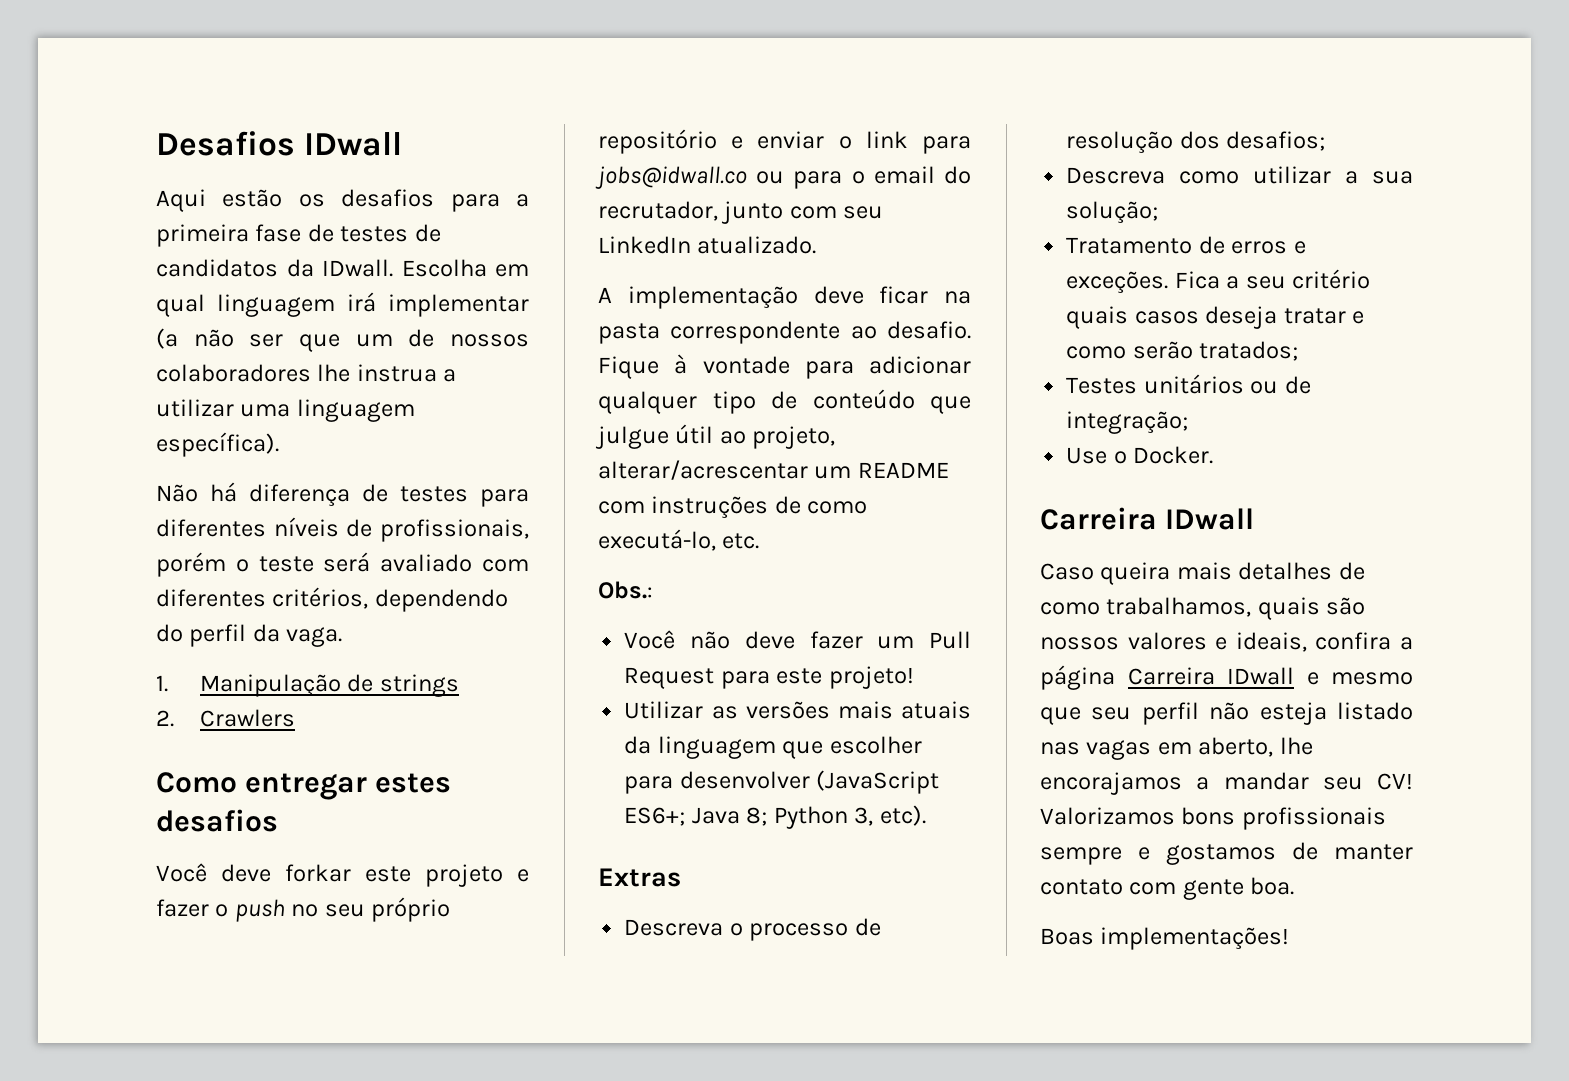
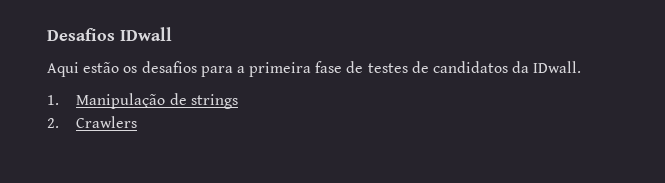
[401,259,529,277] [156,292,529,317] [156,328,529,352] [156,364,457,382] [156,399,415,422] [156,432,279,457] [156,482,529,507] [156,517,529,542] [156,552,529,577] [156,587,508,612] [156,624,343,647] Escolha em qual linguagem irá implementar (a não ser que um de nossos colaboradores lhe instrua a utilizar uma linguagem específica). // Não há diferença de testes para diferentes níveis de profissionais, porém o teste será avaliado com diferentes critérios, dependendo do perfil da vaga. -> (582, 67) none
[156,772,452,800] [156,809,278,832] [156,863,529,887] [156,897,451,922] [598,129,971,154] [595,166,971,189] [598,201,884,224] [598,236,817,254] [598,286,971,309] [598,321,971,344] [598,354,971,379] [598,389,971,414] [595,424,836,449] [598,460,949,480] [598,496,868,519] [598,529,760,551] [598,581,653,599] [624,630,971,649] [624,666,914,689] [624,701,971,719] [624,736,922,759] [624,770,940,794] [624,805,926,829] [598,868,681,887] [624,918,881,941] [1066,131,1326,154] [1066,166,1413,184] [1066,201,1159,224] [1066,236,1306,254] [1066,269,1371,294] [1066,306,1365,329] [1066,341,1299,361] [1066,374,1311,394] [1066,411,1189,434] [1066,446,1214,464] [1040,507,1255,530] [1040,562,1365,585] [1040,597,1366,620] [1040,632,1413,652] [1040,665,1413,690] [1040,702,1413,725] [1040,737,1313,760] [1040,772,1413,795] [1040,807,1386,830] [1040,842,1413,865] [1040,877,1295,900] [1040,927,1290,950] // Como entregar estes desafios // Você deve forkar este projeto e fazer o push no seu próprio repositório e enviar o link para jobs@idwall.co ou para o email do recrutador, junto com seu LinkedIn atualizado. // A implementação deve ficar na pasta correspondente ao desafio. Fique à vontade para adicionar qualquer tipo de conteúdo que julgue útil ao projeto, alterar/acrescentar um README com instruções de como executá-lo, etc. // Obs.: // Você não deve fazer um Pull Request para este projeto! // Utilizar as versões mais atuais da linguagem que escolher para desenvolver (JavaScript ES6+; Java 8; Python 3, etc). // Extras // Descreva o processo de resolução dos desafios; // Descreva como utilizar a sua solução; // Tratamento de erros e exceções. Fica a seu critério quais casos deseja tratar e como serão tratados; // Testes unitários ou de integração; // Use o Docker. // Carreira IDwall // Caso queira mais detalhes de como trabalhamos, quais são nossos valores e ideais, confira a página Carreira IDwall e mesmo que seu perfil não esteja listado nas vagas em aberto, lhe encorajamos a mandar seu CV! Valorizamos bons profissionais sempre e gostamos de manter contato com gente boa. // Boas implementações! -> (138, 122) none

